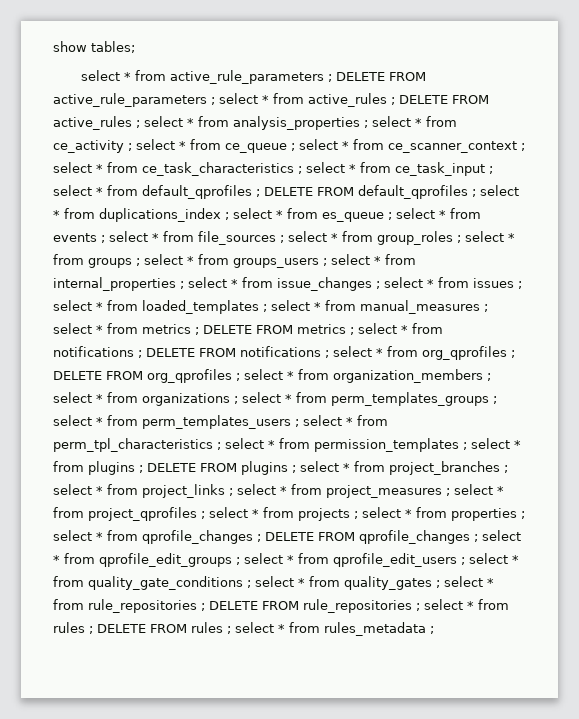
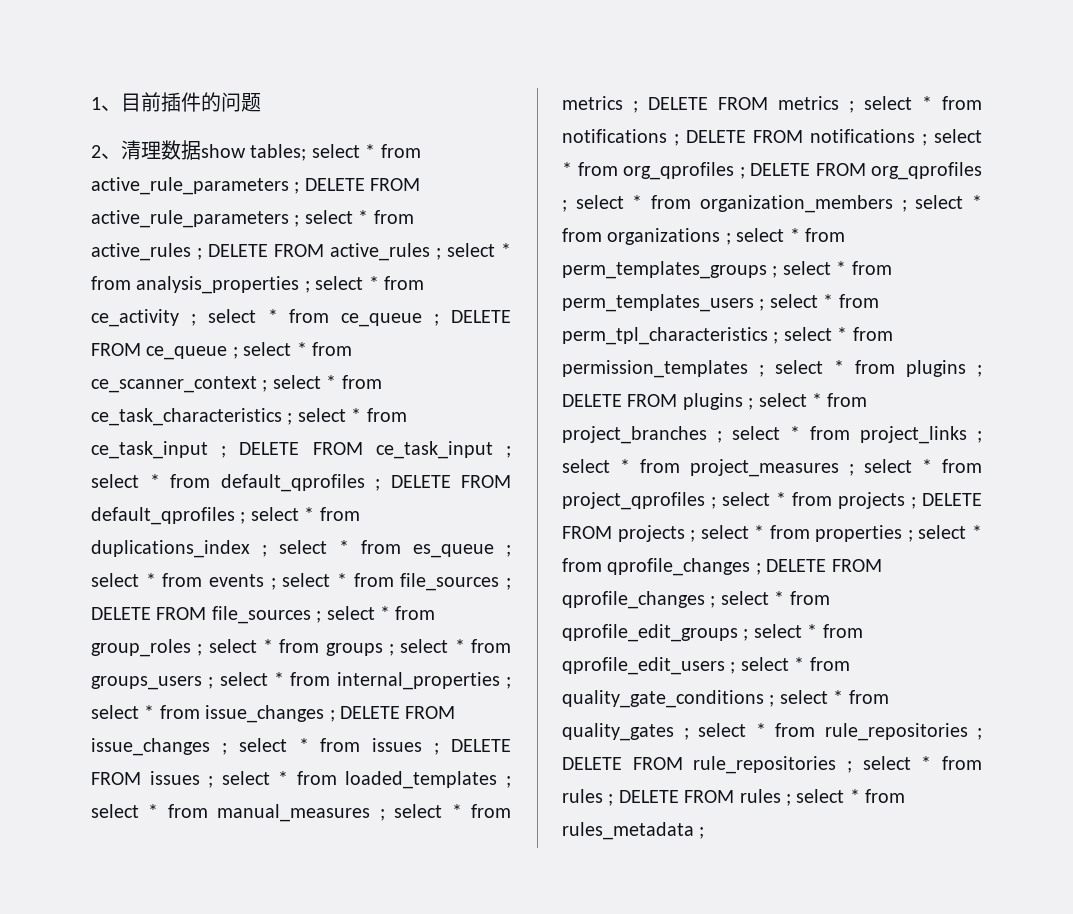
(53, 46) none -> [91,92,261,112] [91,140,201,160] 1、目前插件的问题 // 2、清理数据
(135, 47) // -> (307, 152) none
(295, 147) none -> [451,310,511,323] [91,343,238,360] DELETE FROM ce_queue ;
(493, 170) none -> [239,441,511,459] DELETE FROM ce_task_input ;
(284, 239) none -> [91,606,322,624] DELETE FROM file_sources ;
(380, 285) none -> [340,706,456,719] [91,738,227,756] DELETE FROM issue_changes ;
(522, 285) none -> [450,739,511,752] [91,771,214,788] DELETE FROM issues ;
(358, 515) none -> [922,493,982,506] [562,525,696,542] DELETE FROM projects ;

